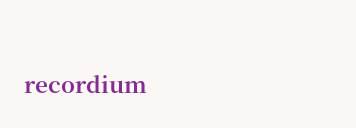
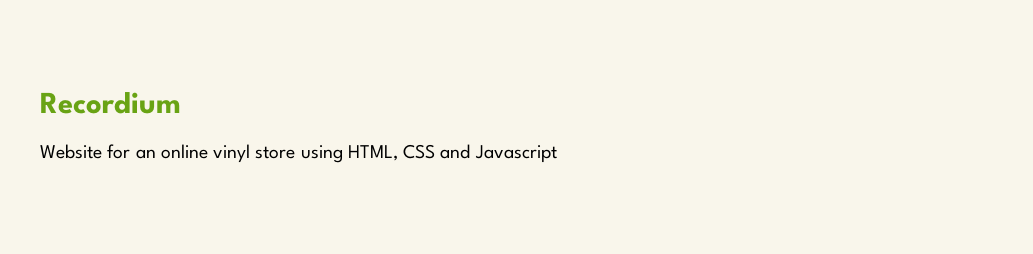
[24,75,147,93] recordium -> [40,92,181,114] [40,144,557,163] Recordium // Website for an online vinyl store using HTML, CSS and Javascript

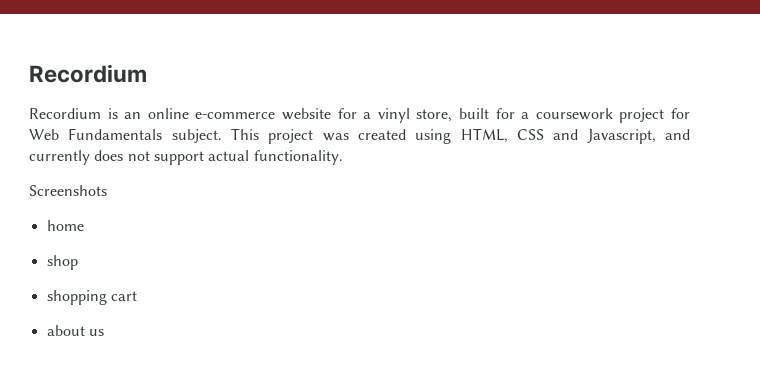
[40,144,557,163] Website for an online vinyl store using HTML, CSS and Javascript -> [29,108,691,123] [29,128,691,144] [29,150,343,165] [29,185,107,196] [46,220,84,231] [46,255,78,270] [46,290,137,305] [46,325,104,336] Recordium is an online e-commerce website for a vinyl store, built for a coursework project for Web Fundamentals subject. This project was created using HTML, CSS and Javascript, and currently does not support actual functionality. // Screenshots // home // shop // shopping cart // about us

